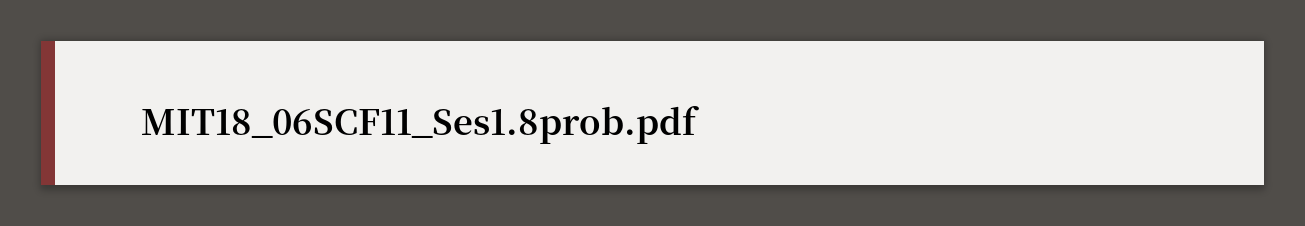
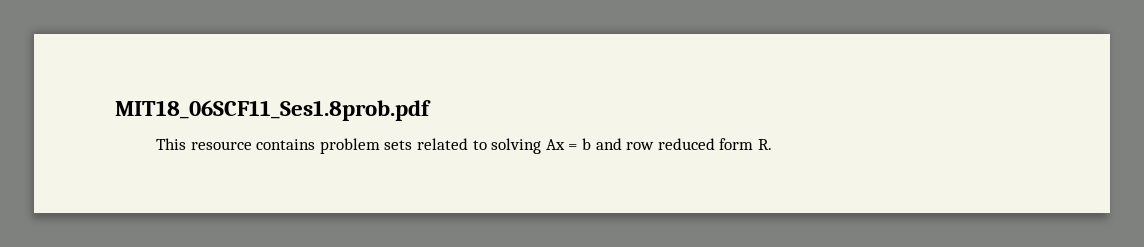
(699, 125) none -> [156,138,772,154] // This resource contains problem sets related to solving Ax = b and row reduced form R.

